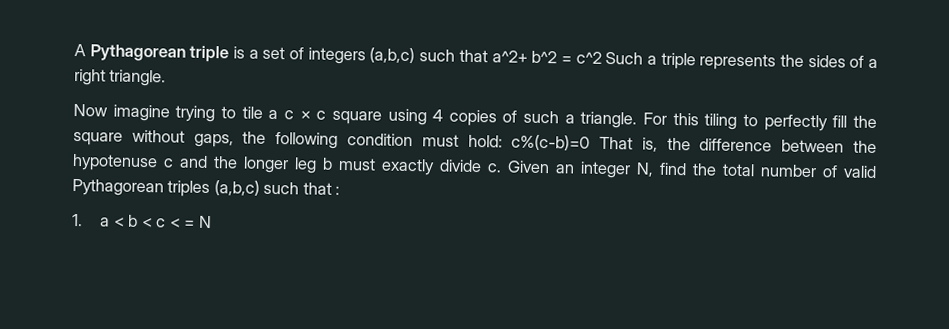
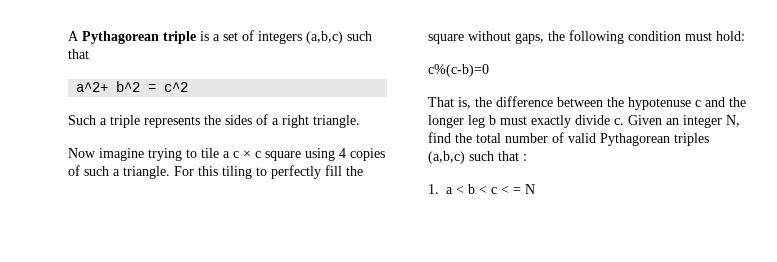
(488, 56) none -> (89, 54) //
(602, 57) none -> (189, 87) //
(503, 141) none -> (745, 36) //
(591, 142) none -> (489, 70) //

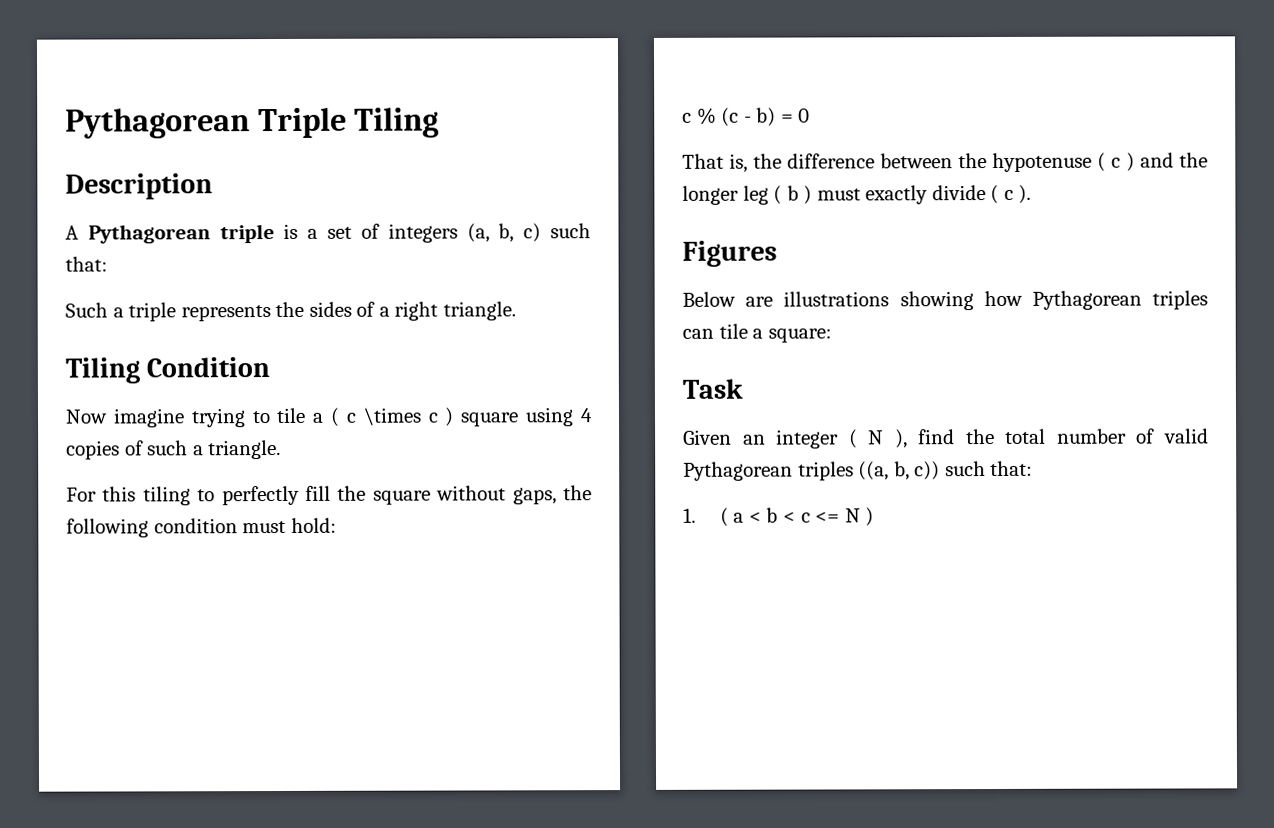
(68, 36) none -> [65,107,440,139] [65,173,213,200] Pythagorean Triple Tiling // Description //
[306,31,372,44] [68,49,89,59] [76,81,189,92] (a,b,c) such that // a^2+ b^2 = c^2 -> [466,223,591,243] [65,256,108,272] (a, b, c) such that:
(360, 121) none -> [65,357,271,384] // Tiling Condition
[233,150,261,158] c × c -> [330,407,455,427] ( c \times c )
(170, 172) none -> (282, 449) //
[428,64,489,77] c%(c-b)=0 -> [682,107,811,127] c % (c - b) = 0
[695,100,701,107] c -> [1097,152,1135,172] ( c )
[489,115,740,128] b must exactly divide c. Given an integer N, -> [773,184,1032,205] [682,240,777,267] [682,290,1208,311] [682,323,832,343] [682,378,743,399] [683,429,908,449] ( b ) must exactly divide ( c ). // Figures // Below are illustrations showing how Pythagorean triples can tile a square: // Task // Given an integer ( N ),
[428,151,527,164] (a,b,c) such that : -> [858,460,1034,481] ((a, b, c)) such that:
(439, 189) none -> [719,507,729,527] (
[501,184,535,194] < = N -> [815,507,875,527] <= N )

